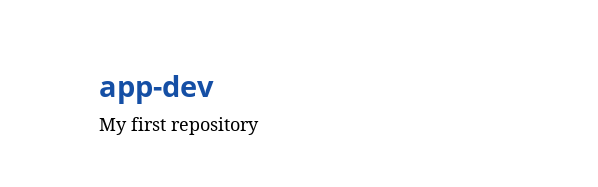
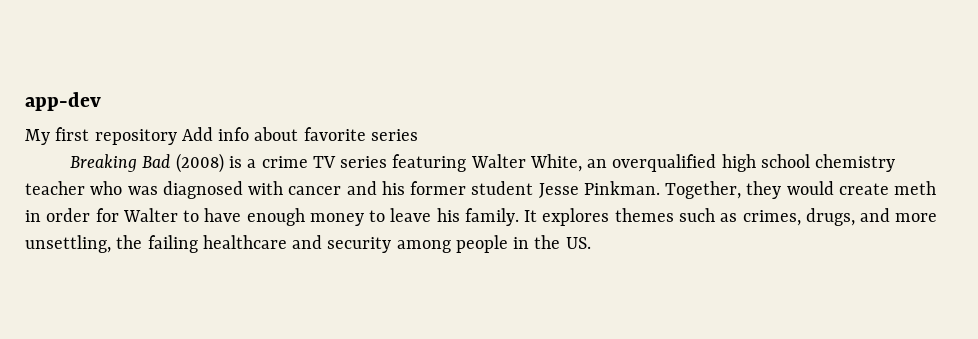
(259, 126) none -> [181,127,418,141] [70,153,896,173] [25,181,937,199] [25,208,938,226] [25,235,591,253] Add info about favorite series // Breaking Bad (2008) is a crime TV series featuring Walter White, an overqualified high school chemistry teacher who was diagnosed with cancer and his former student Jesse Pinkman. Together, they would create meth in order for Walter to have enough money to leave his family. It explores themes such as crimes, drugs, and more unsettling, the failing healthcare and security among people in the US.

